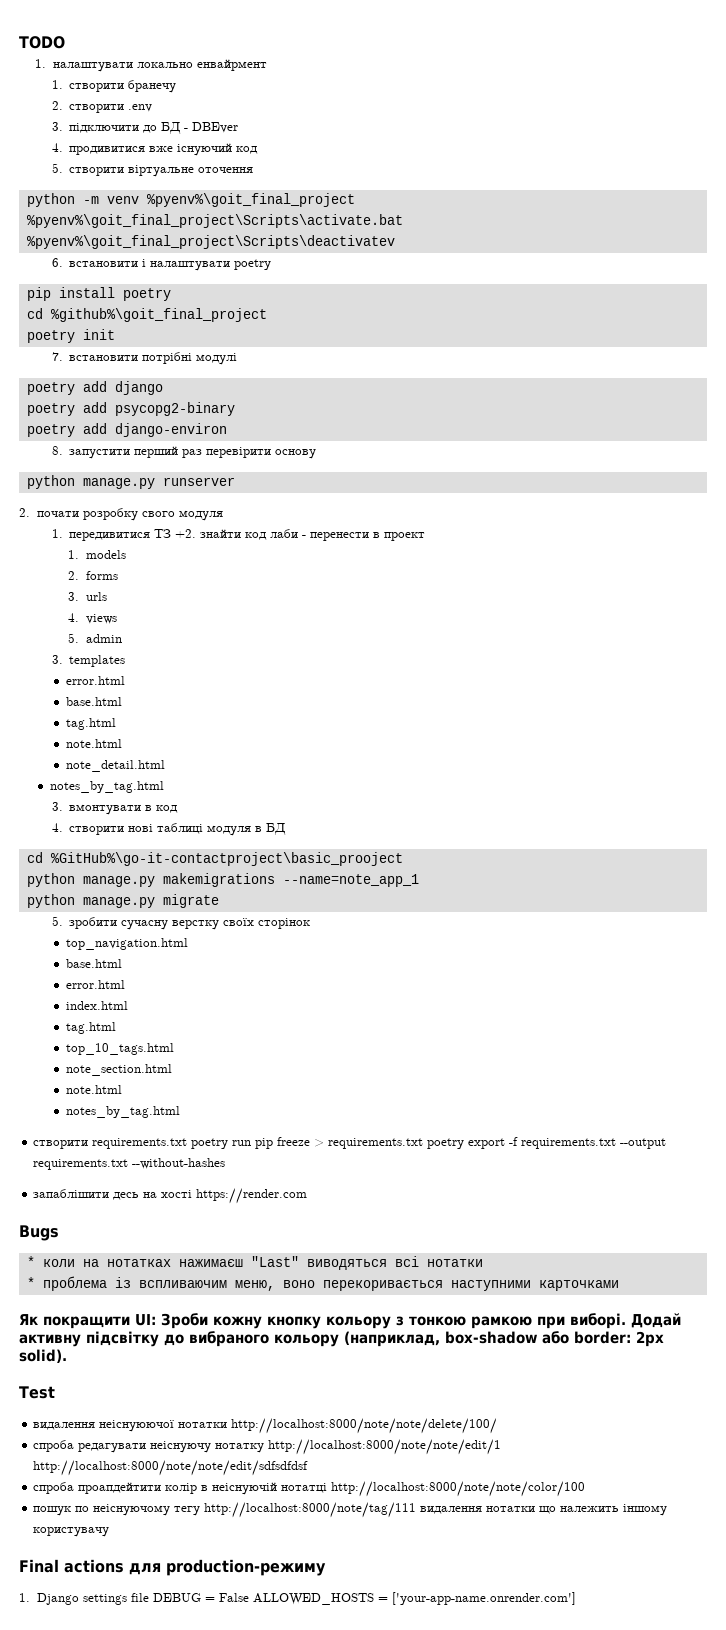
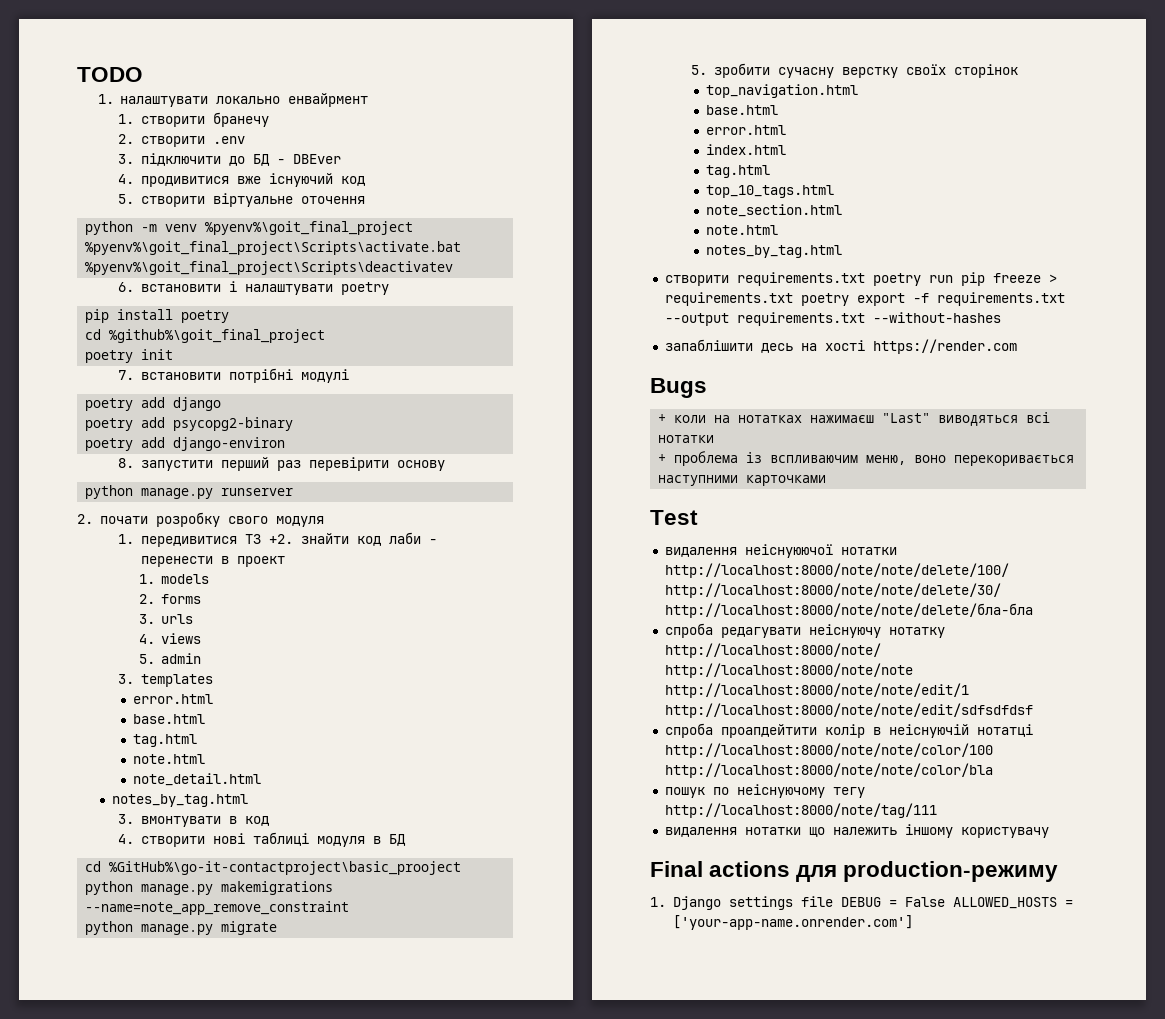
[282,874,419,887] --name=note_app_1 -> [85,901,350,915] --name=note_app_remove_constraint
[26,1256,35,1267] * -> [658,414,667,423] +
[26,1277,35,1288] * -> [658,454,667,463] +
[19,1313,681,1329] [19,1331,664,1347] [19,1349,67,1363] // Як покращити UI: Зроби кожну кнопку кольору з тонкою рамкою при виборі. Додай активну підсвітку до вибраного кольору (наприклад, box-shadow або border: 2px solid). -> (827, 480) none
(498, 1426) none -> [664,583,1001,598] [664,603,1033,618] http://localhost:8000/note/note/delete/30/ http://localhost:8000/note/note/delete/бла-бла
(265, 1448) none -> [664,643,881,658] [664,663,913,678] http://localhost:8000/note/ http://localhost:8000/note/note
(586, 1489) none -> [664,763,993,778] http://localhost:8000/note/note/color/bla
(417, 1510) none -> (937, 810) //

